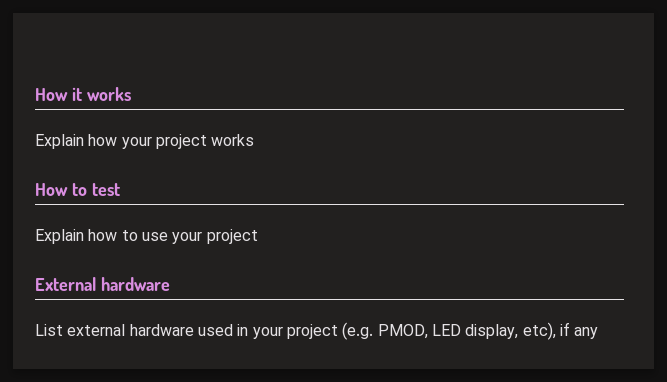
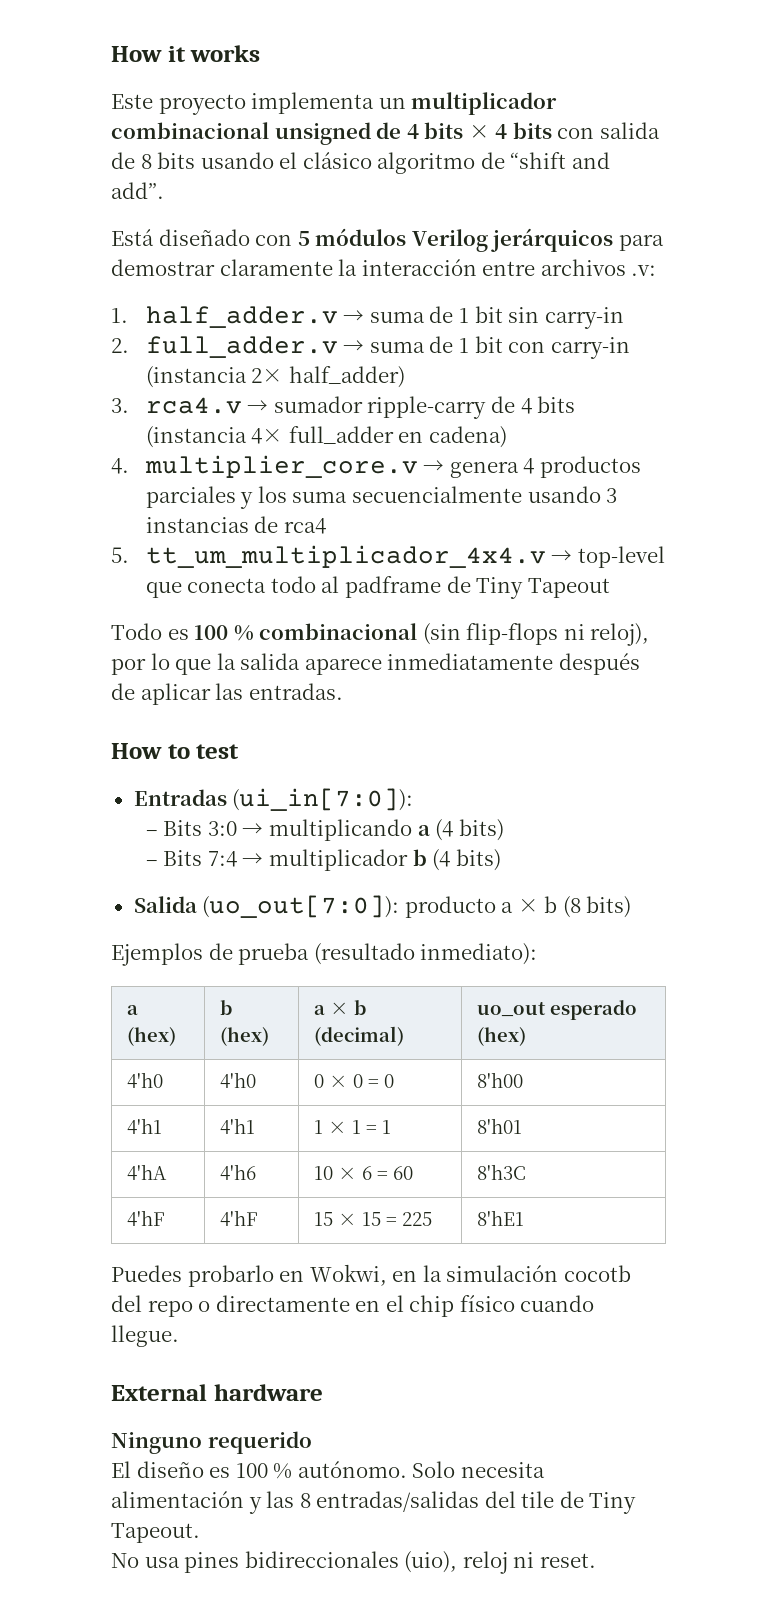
[35,134,255,149] [35,183,120,196] [35,229,258,244] [35,277,170,291] [35,322,599,340] Explain how your project works // How to test // Explain how to use your project // External hardware // List external hardware used in your project (e.g. PMOD, LED display, etc), if any -> [111,92,558,115] [111,122,660,145] [111,152,610,174] [111,182,164,199] [111,228,664,252] [111,259,657,276] [111,306,624,329] [111,336,630,359] [145,366,405,388] [111,396,576,419] [145,426,507,448] [111,455,641,478] [145,486,618,509] [145,516,326,534] [111,545,665,568] [145,576,610,599] [111,623,650,646] [111,653,640,675] [111,683,343,705] [111,743,240,759] [133,788,414,811] [145,819,504,841] [145,849,501,871] [133,895,632,918] [111,943,538,966] [127,1005,139,1015] [127,1027,177,1046] [220,1000,233,1015] [220,1027,270,1046] [314,1000,367,1015] [314,1026,405,1046] [477,1000,638,1020] [477,1027,527,1046] [127,1072,164,1088] [220,1072,257,1088] [314,1074,395,1088] [477,1072,524,1088] [127,1118,163,1134] [220,1118,256,1134] [314,1120,392,1134] [477,1118,523,1134] [127,1164,168,1180] [220,1164,257,1180] [314,1166,414,1180] [477,1164,527,1180] [127,1210,166,1226] [220,1210,259,1226] [314,1212,433,1226] [477,1210,525,1226] [111,1264,631,1287] [111,1295,595,1317] [111,1325,179,1347] [111,1384,323,1401] [111,1431,312,1454] [111,1461,545,1479] [111,1491,637,1514] [111,1523,200,1543] [111,1551,596,1574] Este proyecto implementa un multiplicador combinacional unsigned de 4 bits × 4 bits con salida de 8 bits usando el clásico algoritmo de “shift and add”. // Está diseñado con 5 módulos Verilog jerárquicos para demostrar claramente la interacción entre archivos .v: // 1. half_adder.v → suma de 1 bit sin carry-in // 2. full_adder.v → suma de 1 bit con carry-in (instancia 2× half_adder) // 3. rca4.v → sumador ripple-carry de 4 bits (instancia 4× full_adder en cadena) // 4. multiplier_core.v → genera 4 productos parciales y los suma secuencialmente usando 3 instancias de rca4 // 5. tt_um_multiplicador_4x4.v → top-level que conecta todo al padframe de Tiny Tapeout // Todo es 100 % combinacional (sin flip-flops ni reloj), por lo que la salida aparece inmediatamente después de aplicar las entradas. // How to test // Entradas (ui_in[7:0]): // – Bits 3:0 → multiplicando a (4 bits) // – Bits 7:4 → multiplicador b (4 bits) // Salida (uo_out[7:0]): producto a × b (8 bits) // Ejemplos de prueba (resultado inmediato): // a (hex) | b (hex) | a × b (decimal) | uo_out esperado (hex) // 4'h0 | 4'h0 | 0 × 0 = 0 | 8'h00 // 4'h1 | 4'h1 | 1 × 1 = 1 | 8'h01 // 4'hA | 4'h6 | 10 × 6 = 60 | 8'h3C // 4'hF | 4'hF | 15 × 15 = 225 | 8'hE1 // Puedes probarlo en Wokwi, en la simulación cocotb del repo o directamente en el chip físico cuando llegue. // External hardware // Ninguno requerido // El diseño es 100 % autónomo. Solo necesita alimentación y las 8 entradas/salidas del tile de Tiny Tapeout. // No usa pines bidireccionales (uio), reloj ni reset.

